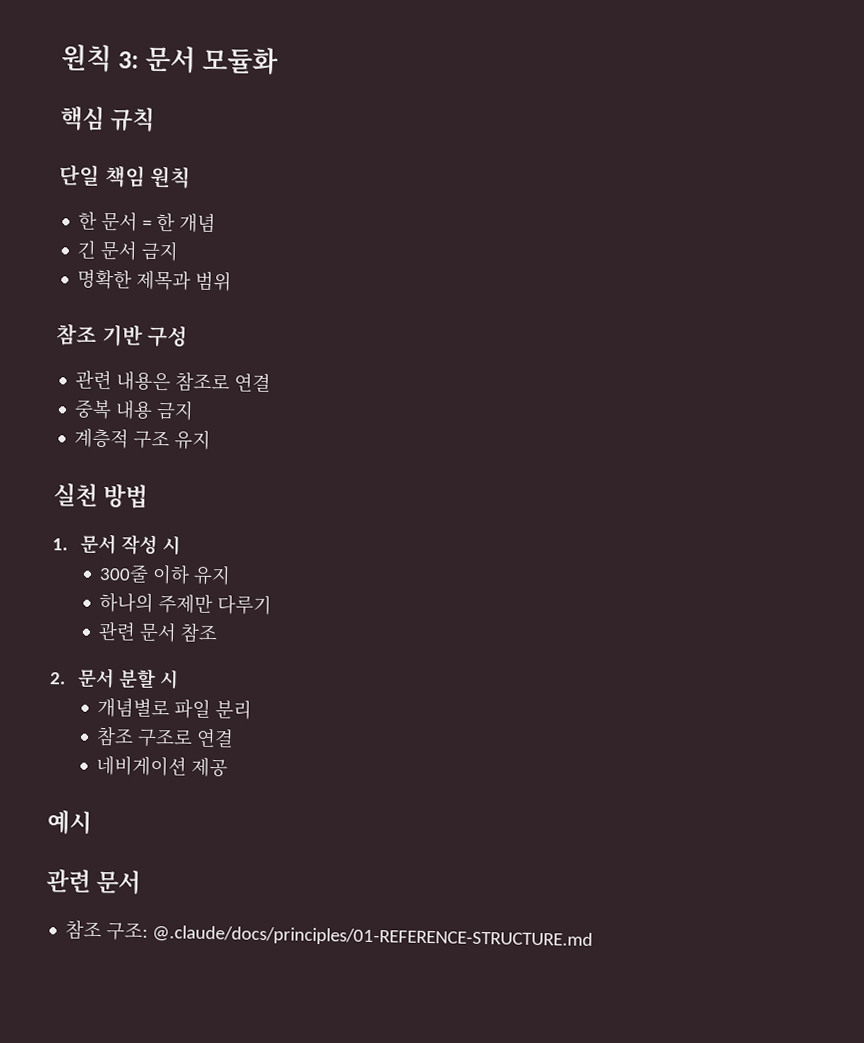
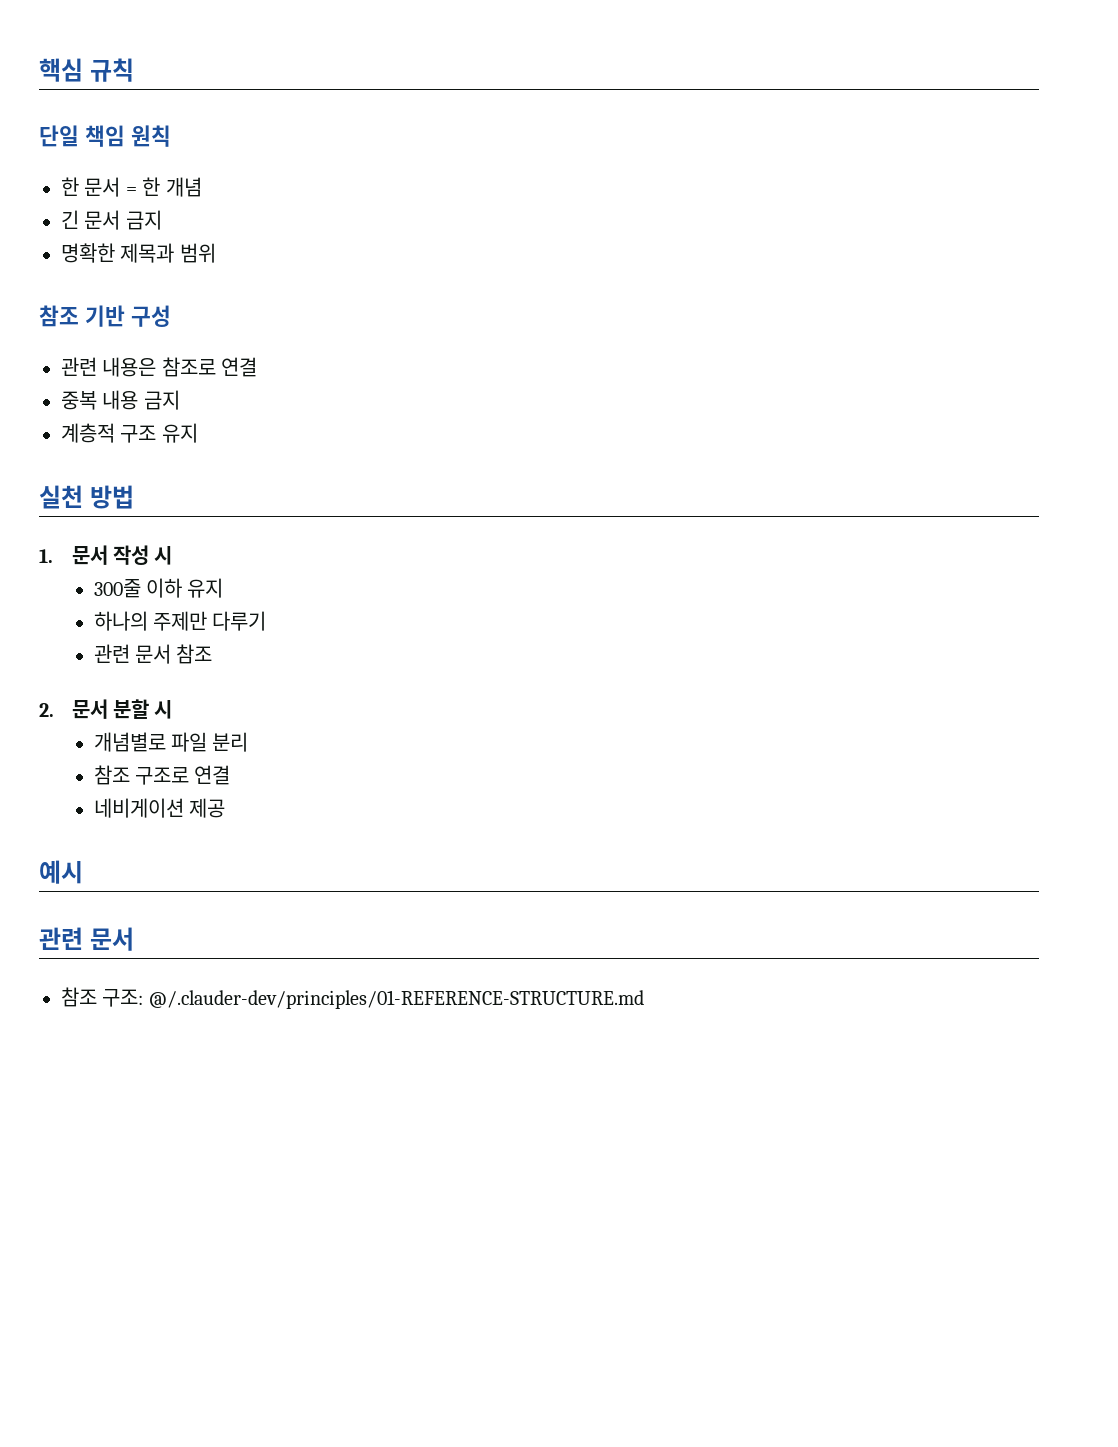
[61,44,280,76] 원칙 3: 문서 모듈화 // -> (39, 70) none
[152,924,594,949] @.claude/docs/principles/01-REFERENCE-STRUCTURE.md -> [148,990,644,1009] @/.clauder-dev/principles/01-REFERENCE-STRUCTURE.md

